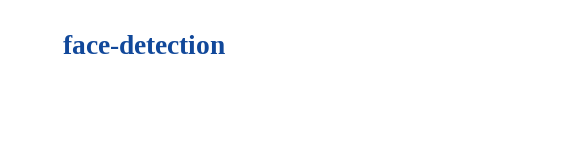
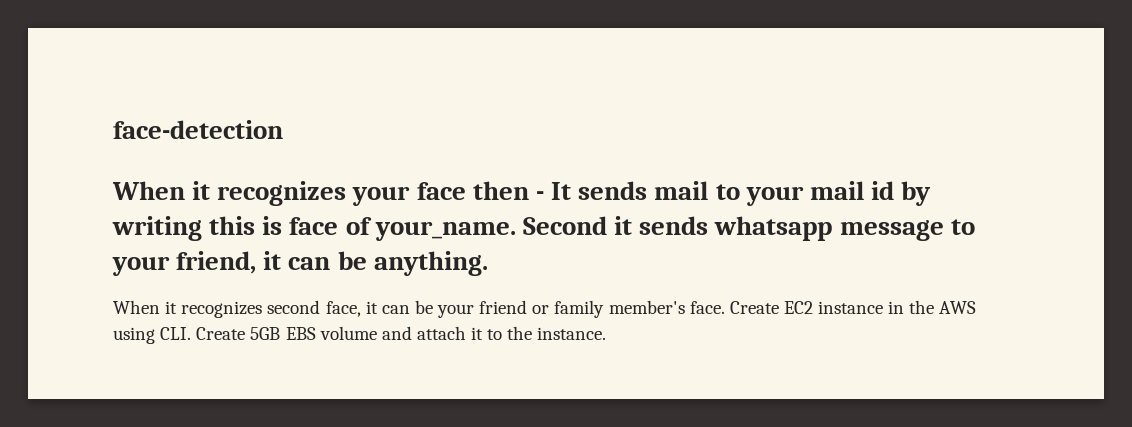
(225, 44) none -> [112,181,932,206] [112,216,975,241] [112,251,488,276] [113,300,977,318] [113,326,607,344] // When it recognizes your face then - It sends mail to your mail id by writing this is face of your_name. Second it sends whatsapp message to your friend, it can be anything. // When it recognizes second face, it can be your friend or family member's face. Create EC2 instance in the AWS using CLI. Create 5GB EBS volume and attach it to the instance.

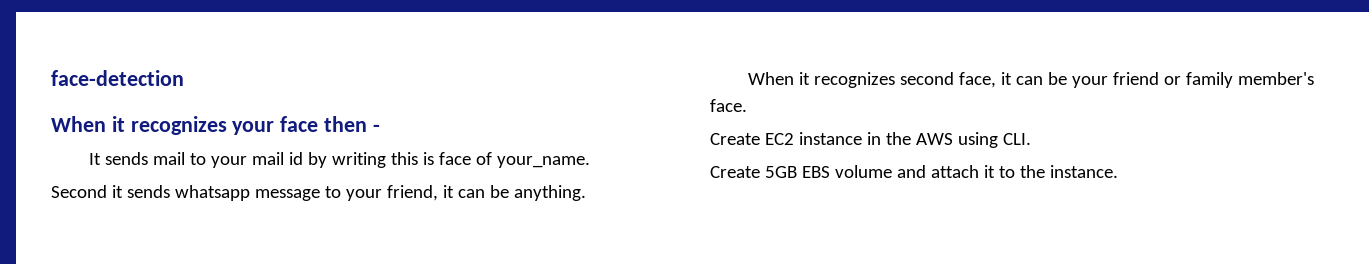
(544, 195) none -> (380, 128) //
(516, 231) none -> (591, 162) //
(725, 307) none -> (747, 105) //
(192, 333) none -> (1031, 139) //

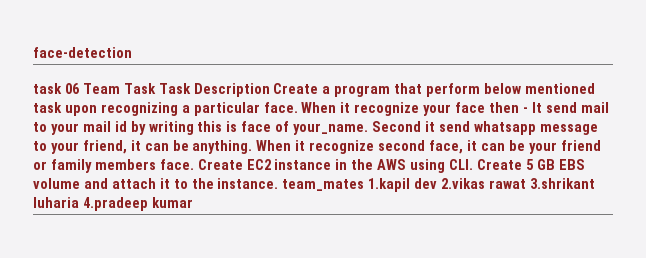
[51,116,227,135] When it recognizes -> [33,83,595,97] [33,102,420,116] task 06 Team Task Task Description Create a program that perform below mentioned task upon recognizing a particular face. When it recognize
[89,152,149,165] // It sends -> [531,102,577,113] It send
(591, 162) // -> (369, 129) none
[126,185,170,198] sends -> [438,121,470,132] send
[748,72,896,88] // When it recognizes -> [256,140,375,154] When it recognize
[1238,72,1315,85] [710,99,747,112] member's face. // -> [94,159,194,170] members face.
[710,166,797,178] // Create 5GB -> [476,159,555,170] Create 5 GB
(1118, 171) none -> [282,178,595,192] [33,197,193,211] team_mates 1.kapil dev 2.vikas rawat 3.shrikant luharia 4.pradeep kumar

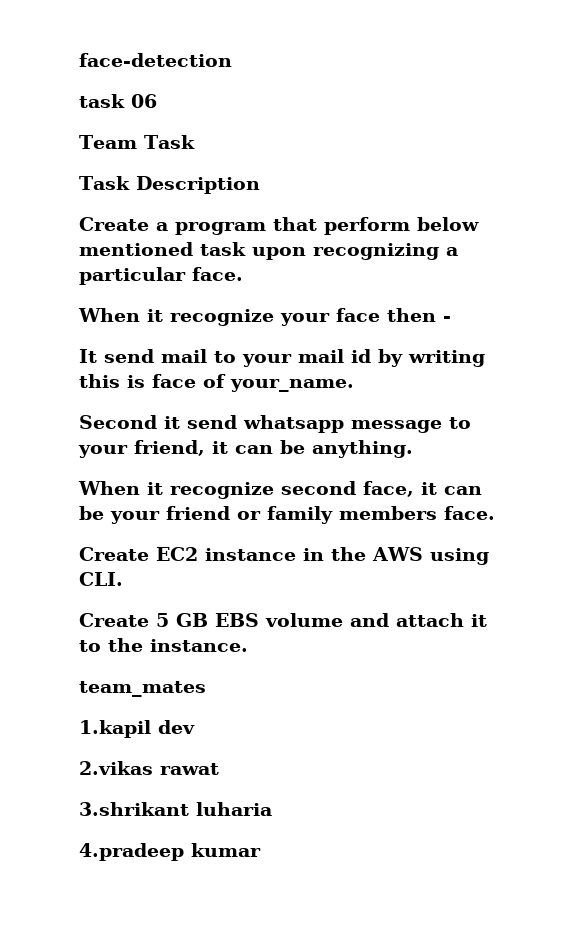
(80, 88) none -> (157, 101) //
(156, 88) none -> (195, 142) //
(270, 90) none -> (260, 185) //
(298, 107) none -> (243, 274) //
(528, 110) none -> (451, 319) //
(369, 129) none -> (354, 385) //
(253, 147) none -> (413, 449) //
(194, 164) none -> (495, 513) //
(474, 164) none -> (123, 579) //
(279, 183) none -> (248, 645) //
(365, 185) none -> (206, 689) //
(438, 183) none -> (195, 727) //
(527, 184) none -> (219, 769) //
(79, 202) none -> (272, 809) //

